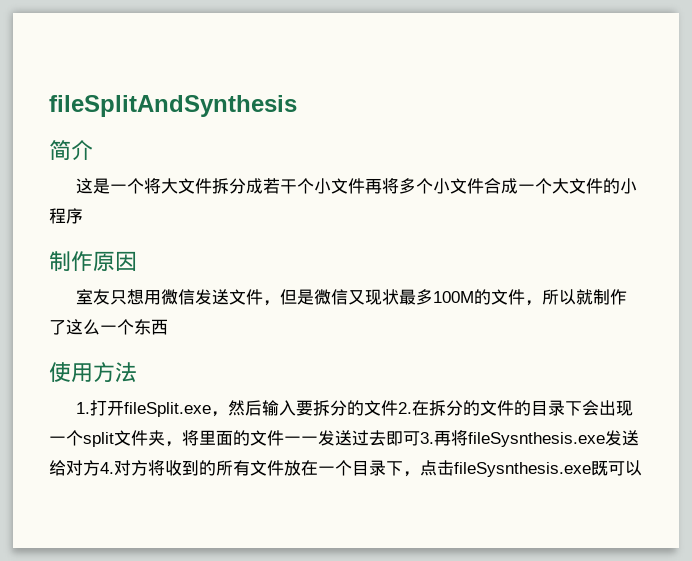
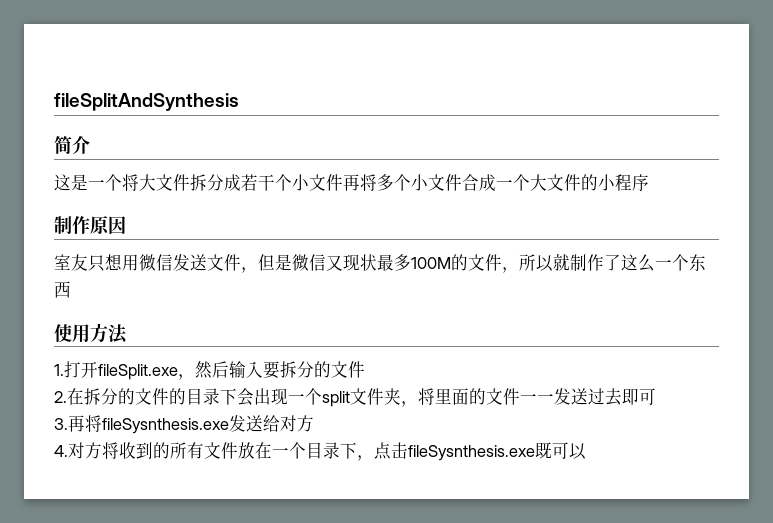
(399, 408) none -> (365, 369) //
(420, 438) none -> (656, 396) //
(100, 468) none -> (314, 423) //

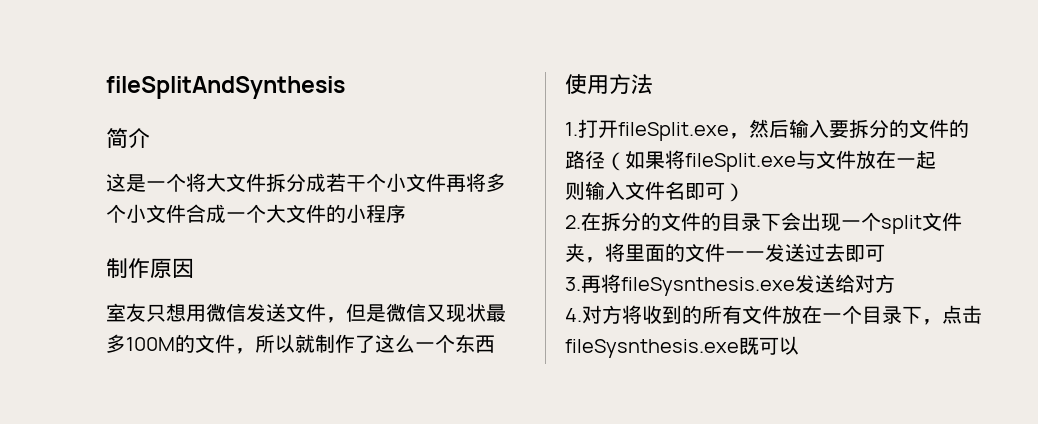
(365, 369) none -> [949,119,969,138] [565,150,936,172] [565,181,745,202] 的路径（如果将fileSplit.exe与文件放在一起 // 则输入文件名即可）

